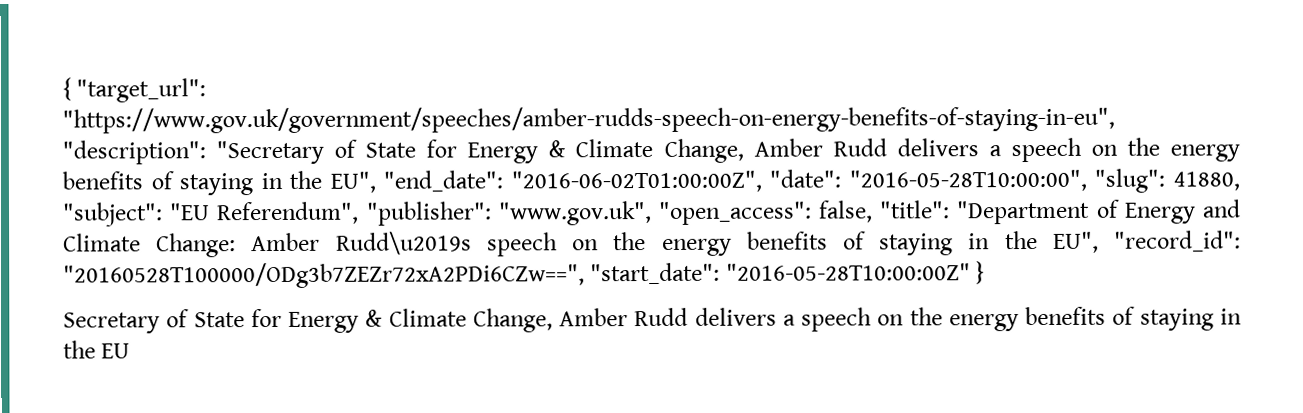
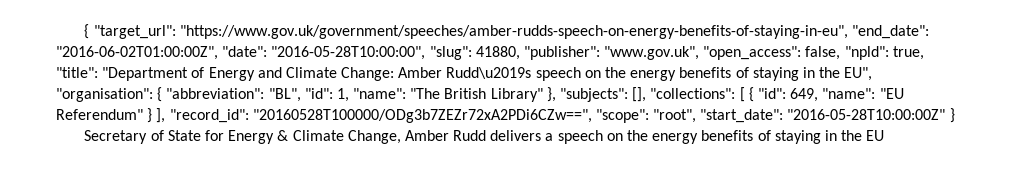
[62,137,1240,165] [62,170,376,196] "description": "Secretary of State for Energy & Climate Change, Amber Rudd delivers a speech on the energy benefits of staying in the EU", -> (848, 32) none
[62,201,360,227] "subject": "EU Referendum", -> (520, 53) none
(874, 211) none -> [844,46,924,60] "npld": true,
[1113,230,1241,252] [63,262,585,289] "record_id": "20160528T100000/ODg3b7ZEZr72xA2PDi6CZw==", -> [56,87,904,102] [56,108,697,123] "organisation": { "abbreviation": "BL", "id": 1, "name": "The British Library" }, "subjects": [], "collections": [ { "id": 649, "name": "EU Referendum" } ], "record_id": "20160528T100000/ODg3b7ZEZr72xA2PDi6CZw==", "scope": "root",

